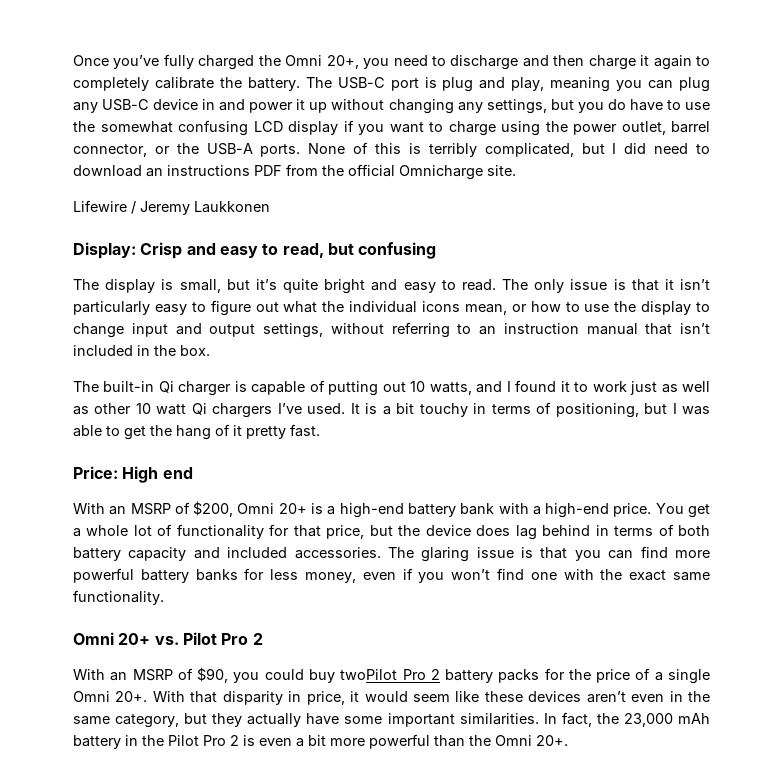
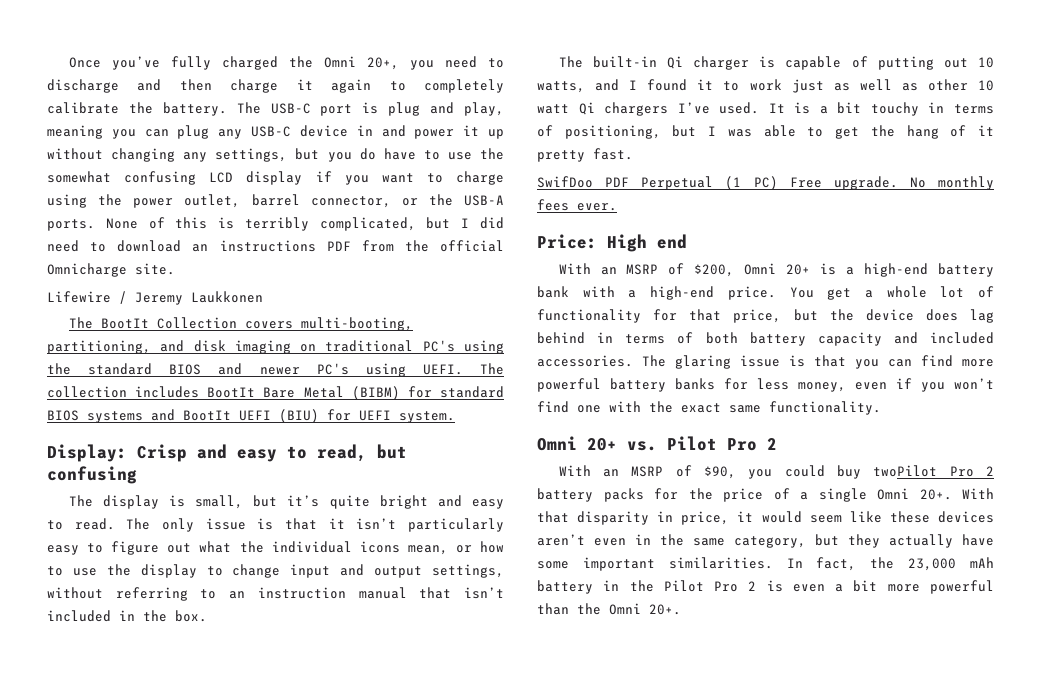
(270, 207) none -> [68,317,413,331] [47,340,504,354] [47,363,504,377] [47,386,505,400] [47,409,455,423] // The BootIt Collection covers multi-booting, partitioning, and disk imaging on traditional PC's using the standard BIOS and newer PC's using UEFI. The collection includes BootIt Bare Metal (BIBM) for standard BIOS systems and BootIt UEFI (BIU) for UEFI system.
(320, 430) none -> [537,176,994,190] [537,199,617,211] // SwifDoo PDF Perpetual (1 PC) Free upgrade. No monthly fees ever.

